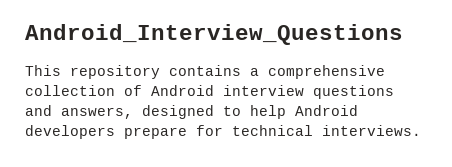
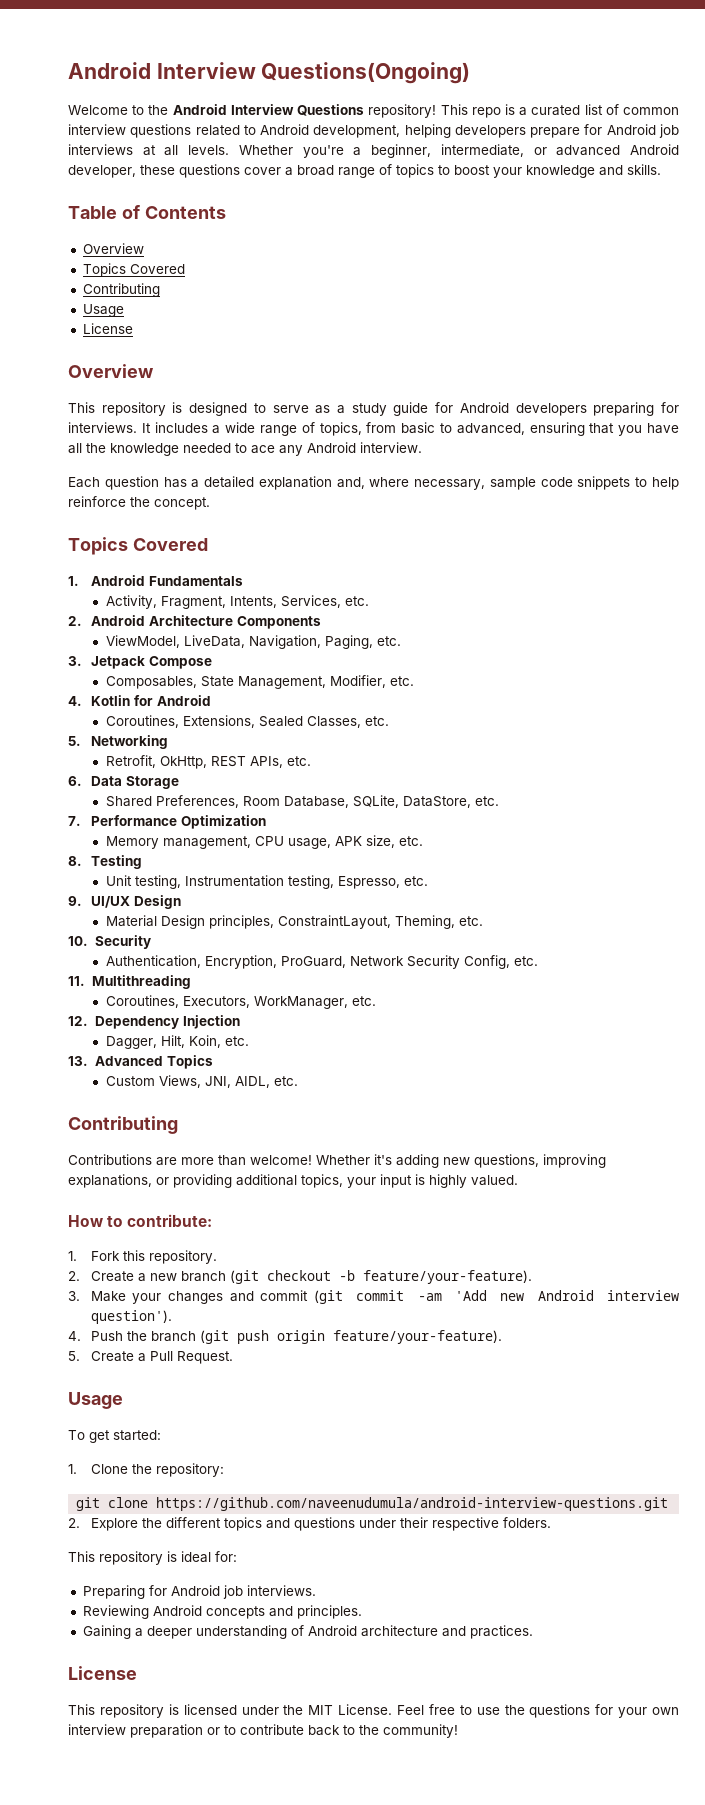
[25,24,403,45] [25,65,385,79] [25,85,394,99] [25,105,358,119] [25,125,421,139] Android_Interview_Questions // This repository contains a comprehensive collection of Android interview questions and answers, designed to help Android developers prepare for technical interviews. -> [68,62,471,84] [68,104,679,118] [68,124,679,138] [68,144,680,158] [68,164,661,178] [68,205,226,219] [82,243,144,254] [82,263,185,277] [82,283,160,297] [82,304,124,317] [82,323,133,334] [68,364,154,378] [68,402,679,416] [68,422,679,436] [68,442,422,456] [68,476,679,490] [68,496,210,510] [68,537,208,555] [68,575,243,586] [105,595,369,609] [68,615,321,629] [105,635,401,649] [68,656,212,669] [105,675,414,689] [68,695,211,706] [105,715,389,728] [68,735,168,749] [105,755,311,769] [68,776,179,789] [105,795,499,808] [68,815,266,829] [105,835,423,849] [68,855,142,869] [105,875,428,889] [68,895,181,909] [105,915,483,929] [68,935,151,949] [105,955,538,969] [68,975,191,989] [105,995,376,1009] [68,1015,240,1029] [105,1035,249,1049] [68,1055,213,1069] [105,1075,298,1088] [68,1116,178,1134] [68,1154,606,1168] [68,1174,518,1188] [68,1214,213,1227] [68,1250,217,1264] [68,1270,532,1284] [68,1290,680,1304] [90,1310,172,1324] [68,1330,502,1344] [68,1351,233,1364] [68,1392,123,1409] [68,1430,161,1443] [68,1463,224,1477] [76,1497,669,1511] [68,1517,551,1531] [68,1551,237,1565] [82,1585,316,1599] [82,1605,362,1619] [82,1625,533,1639] [68,1666,137,1680] [68,1704,679,1718] [68,1724,458,1738] Android Interview Questions(Ongoing) // Welcome to the Android Interview Questions repository! This repo is a curated list of common interview questions related to Android development, helping developers prepare for Android job interviews at all levels. Whether you're a beginner, intermediate, or advanced Android developer, these questions cover a broad range of topics to boost your knowledge and skills. // Table of Contents // Overview // Topics Covered // Contributing // Usage // License // Overview // This repository is designed to serve as a study guide for Android developers preparing for interviews. It includes a wide range of topics, from basic to advanced, ensuring that you have all the knowledge needed to ace any Android interview. // Each question has a detailed explanation and, where necessary, sample code snippets to help reinforce the concept. // Topics Covered // 1. Android Fundamentals // Activity, Fragment, Intents, Services, etc. // 2. Android Architecture Components // ViewModel, LiveData, Navigation, Paging, etc. // 3. Jetpack Compose // Composables, State Management, Modifier, etc. // 4. Kotlin for Android // Coroutines, Extensions, Sealed Classes, etc. // 5. Networking // Retrofit, OkHttp, REST APIs, etc. // 6. Data Storage // Shared Preferences, Room Database, SQLite, DataStore, etc. // 7. Performance Optimization // Memory management, CPU usage, APK size, etc. // 8. Testing // Unit testing, Instrumentation testing, Espresso, etc. // 9. UI/UX Design // Material Design principles, ConstraintLayout, Theming, etc. // 10. Security // Authentication, Encryption, ProGuard, Network Security Config, etc. // 11. Multithreading // Coroutines, Executors, WorkManager, etc. // 12. Dependency Injection // Dagger, Hilt, Koin, etc. // 13. Advanced Topics // Custom Views, JNI, AIDL, etc. // Contributing // Contributions are more than welcome! Whether it's adding new questions, improving explanations, or providing additional topics, your input is highly valued. // How to contribute: // 1. Fork this repository. // 2. Create a new branch (git checkout -b feature/your-feature). // 3. Make your changes and commit (git commit -am 'Add new Android interview question'). // 4. Push the branch (git push origin feature/your-feature). // 5. Create a Pull Request. // Usage // To get started: // 1. Clone the repository: // git clone https://github.com/naveenudumula/android-interview-questions.git // 2. Explore the different topics and questions under their respective folders. // This repository is ideal for: // Preparing for Android job interviews. // Reviewing Android concepts and principles. // Gaining a deeper understanding of Android architecture and practices. // License // This repository is licensed under the MIT License. Feel free to use the questions for your own interview preparation or to contribute back to the community!

